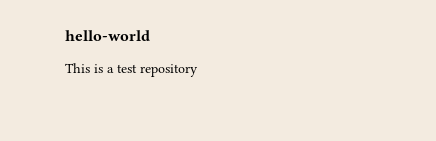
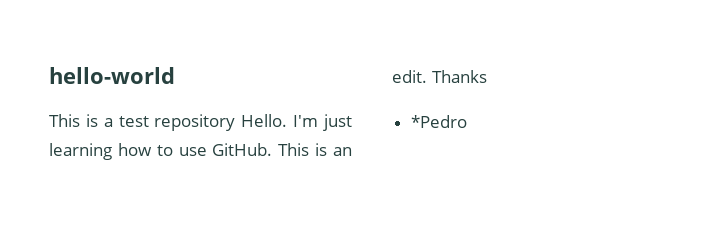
(198, 70) none -> [241,114,352,131] [49,143,352,160] [392,70,487,83] [410,115,467,128] Hello. I'm just learning how to use GitHub. This is an edit. Thanks // *Pedro

